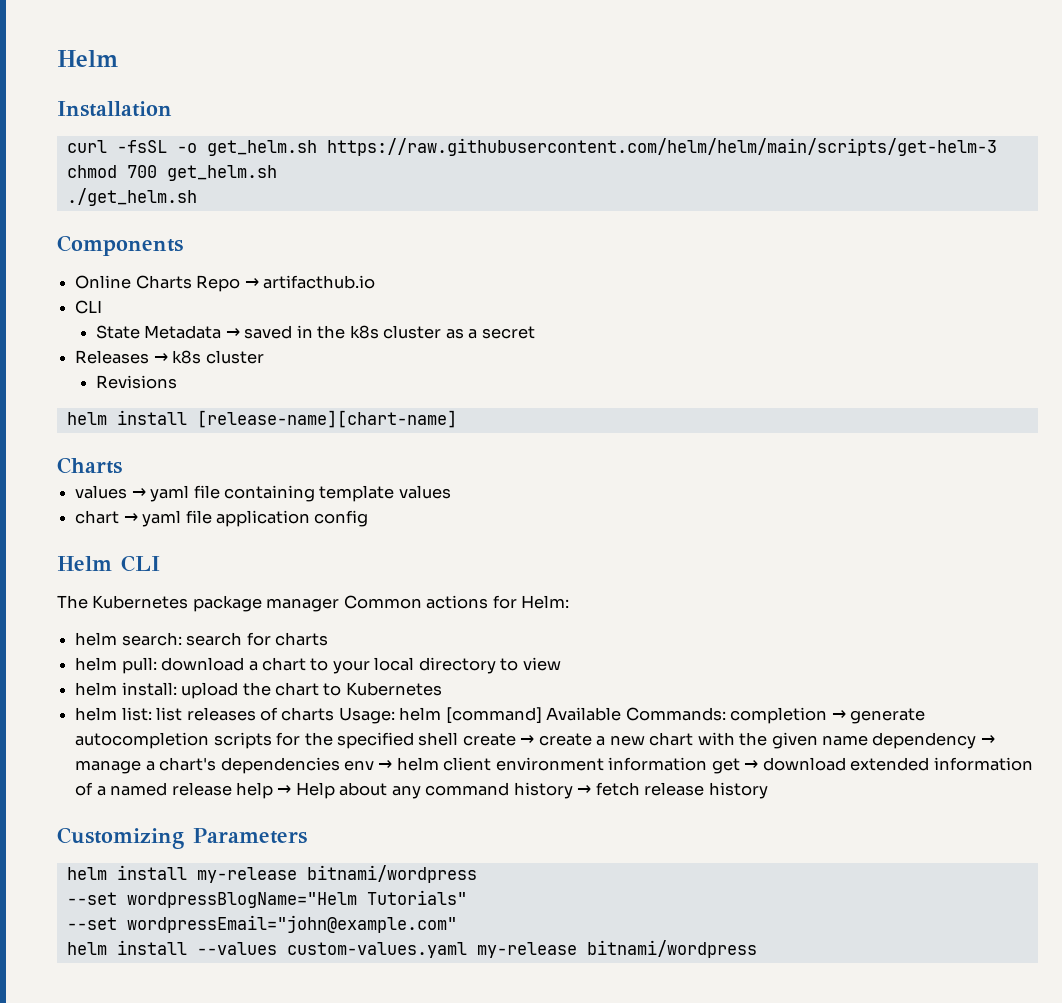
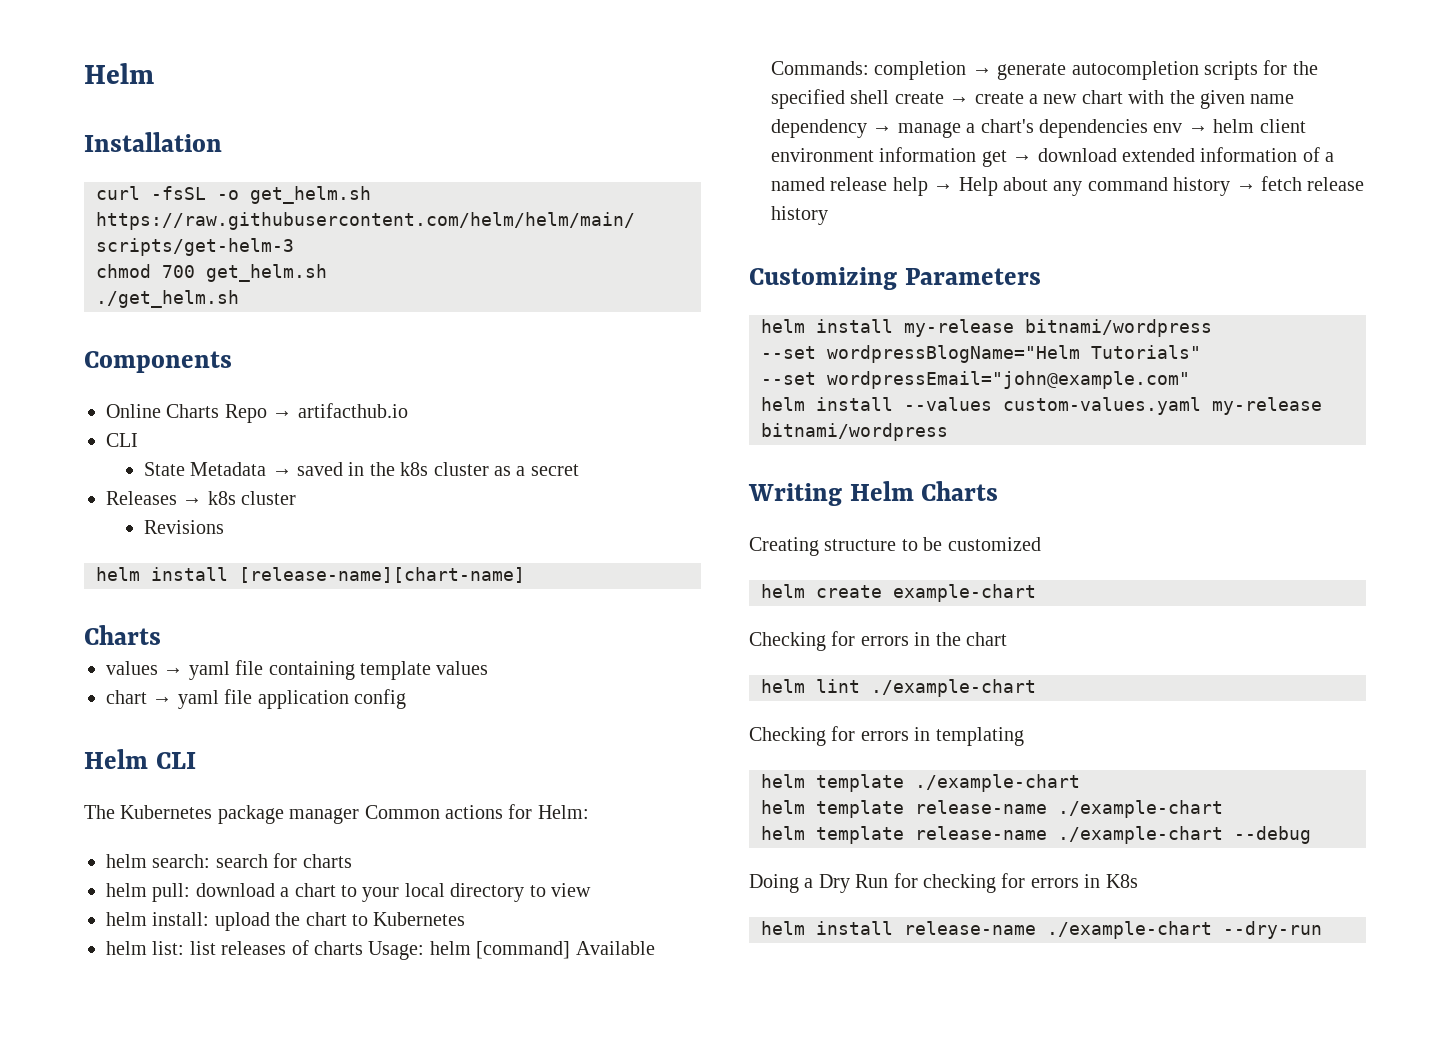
(757, 949) none -> [748,481,999,506] [749,537,1041,556] [761,584,1036,602] [749,631,1007,651] [761,679,1036,697] [749,726,1024,746] [761,774,1080,792] [761,800,1223,818] [761,826,1311,844] [749,873,1138,893] [761,921,1322,939] // Writing Helm Charts // Creating structure to be customized // helm create example-chart // Checking for errors in the chart // helm lint ./example-chart // Checking for errors in templating // helm template ./example-chart // helm template release-name ./example-chart // helm template release-name ./example-chart --debug // Doing a Dry Run for checking for errors in K8s // helm install release-name ./example-chart --dry-run

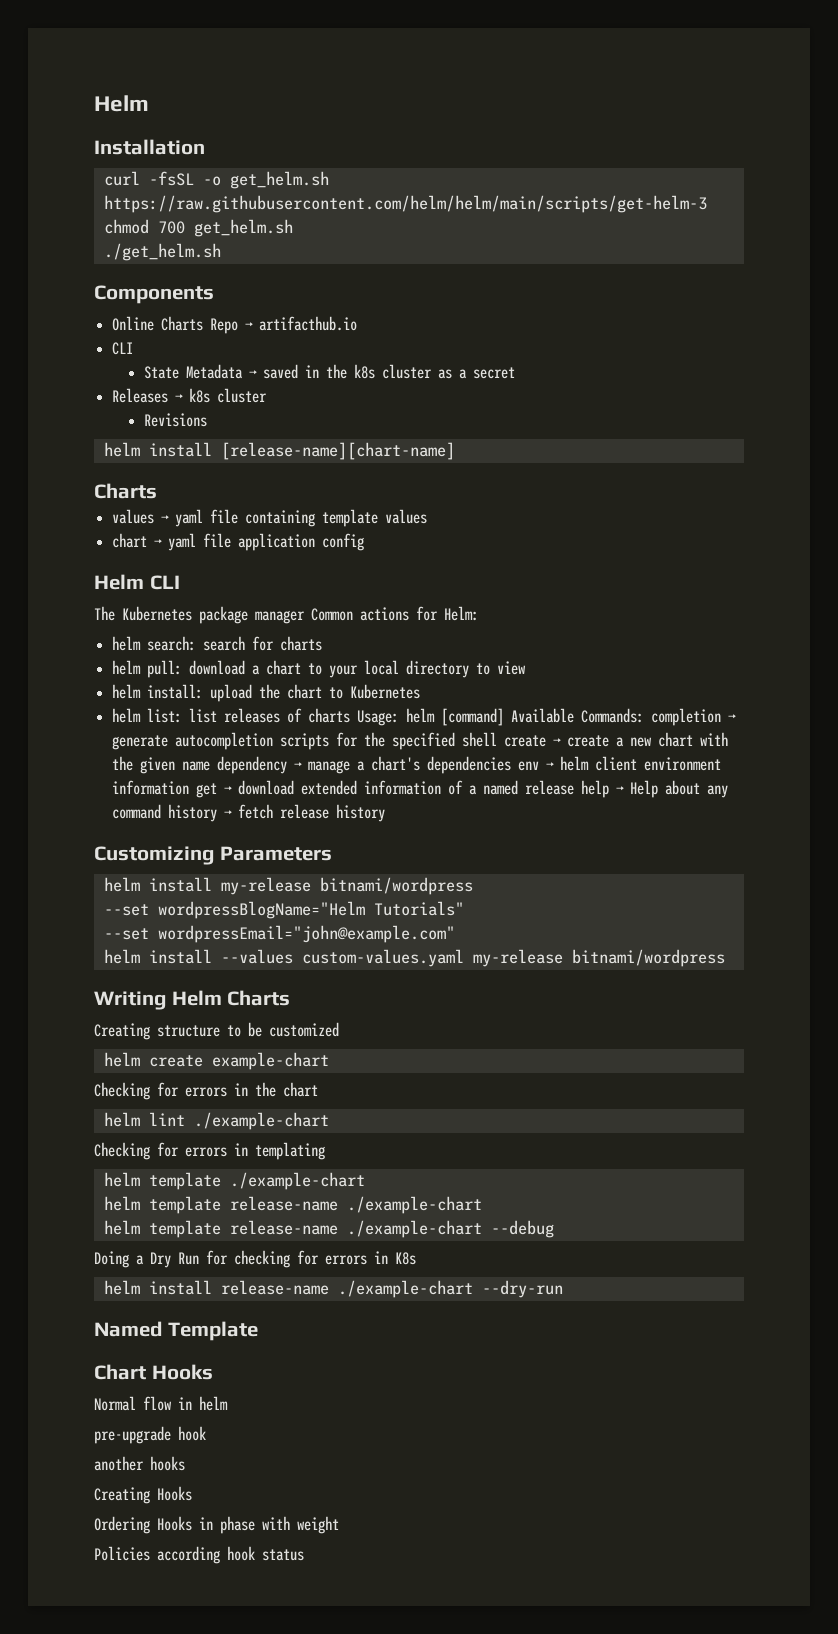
(1322, 930) none -> [94,1321,258,1341] [94,1364,213,1380] [94,1396,228,1411] [94,1426,206,1444] [94,1456,185,1471] [94,1486,192,1504] [94,1516,339,1534] [94,1546,304,1564] // Named Template // Chart Hooks // Normal flow in helm // pre-upgrade hook // another hooks // Creating Hooks // Ordering Hooks in phase with weight // Policies according hook status

